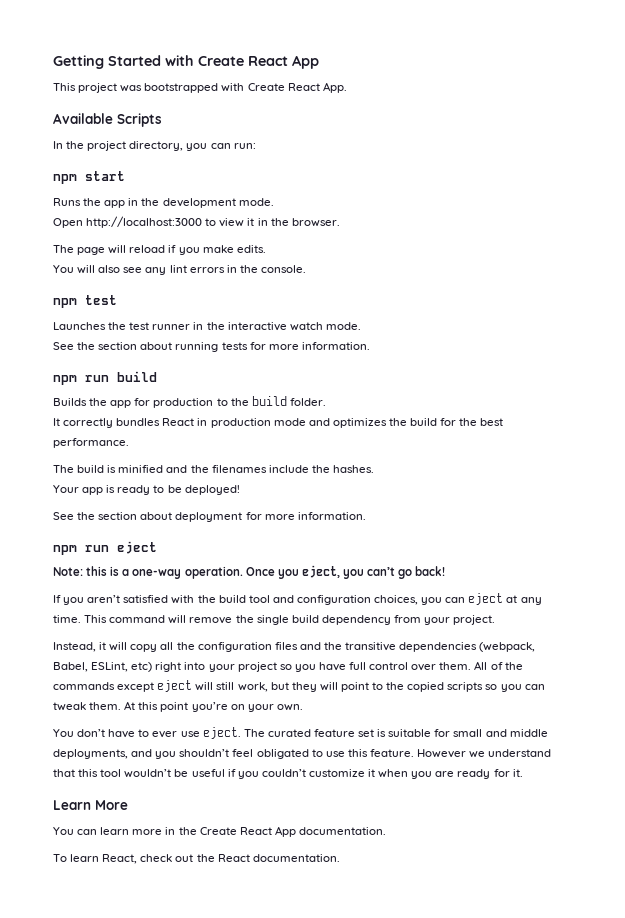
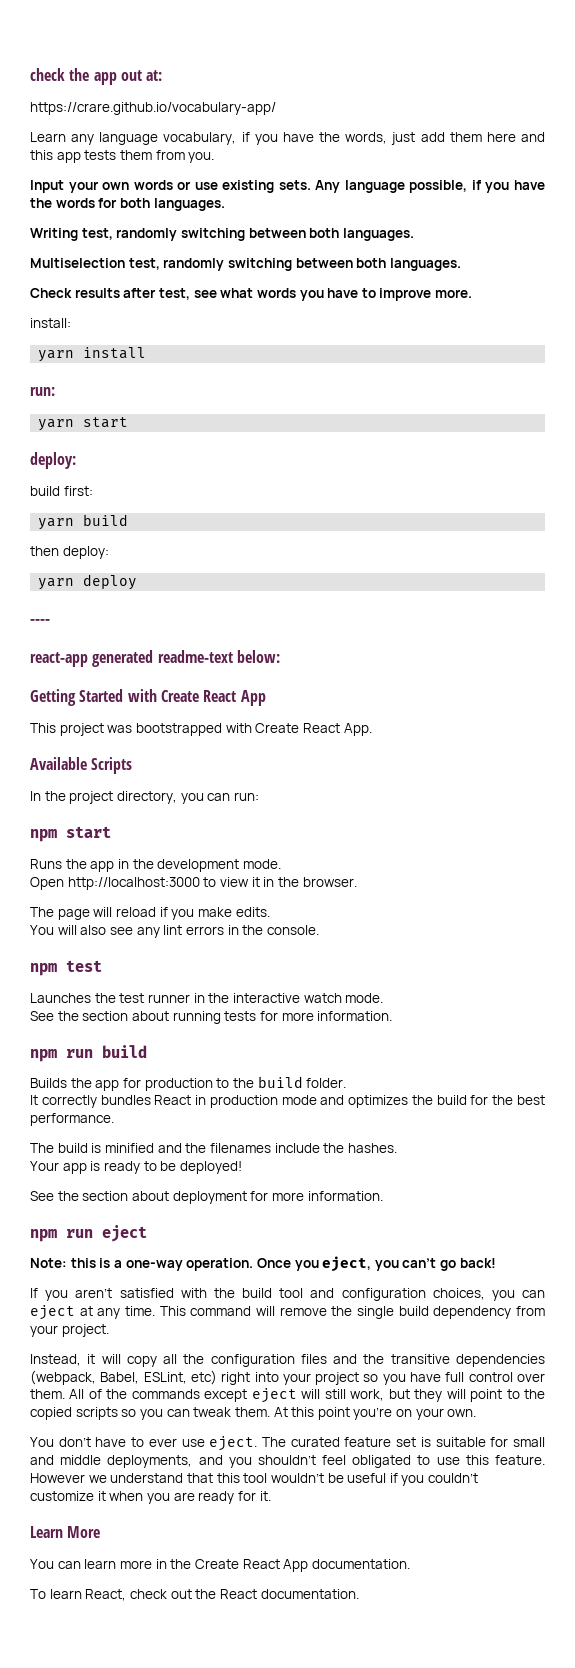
(53, 62) none -> [30,68,163,85] [30,102,276,115] [30,132,545,145] [30,150,215,163] [30,180,546,193] [30,198,225,211] [30,228,414,241] [30,258,461,271] [30,288,473,301] [30,318,71,328] [38,347,147,362] [30,387,55,396] [38,417,129,431] [30,452,76,469] [30,486,93,496] [38,514,129,530] [30,546,109,559] [38,574,138,590] [30,619,50,624] [30,650,280,667] check the app out at: // https://crare.github.io/vocabulary-app/ // Learn any language vocabulary, if you have the words, just add them here and this app tests them from you. // Input your own words or use existing sets. Any language possible, if you have the words for both languages. // Writing test, randomly switching between both languages. // Multiselection test, randomly switching between both languages. // Check results after test, see what words you have to improve more. // install: // yarn install // run: // yarn start // deploy: // build first: // yarn build // then deploy: // yarn deploy // ---- // react-app generated readme-text below: //

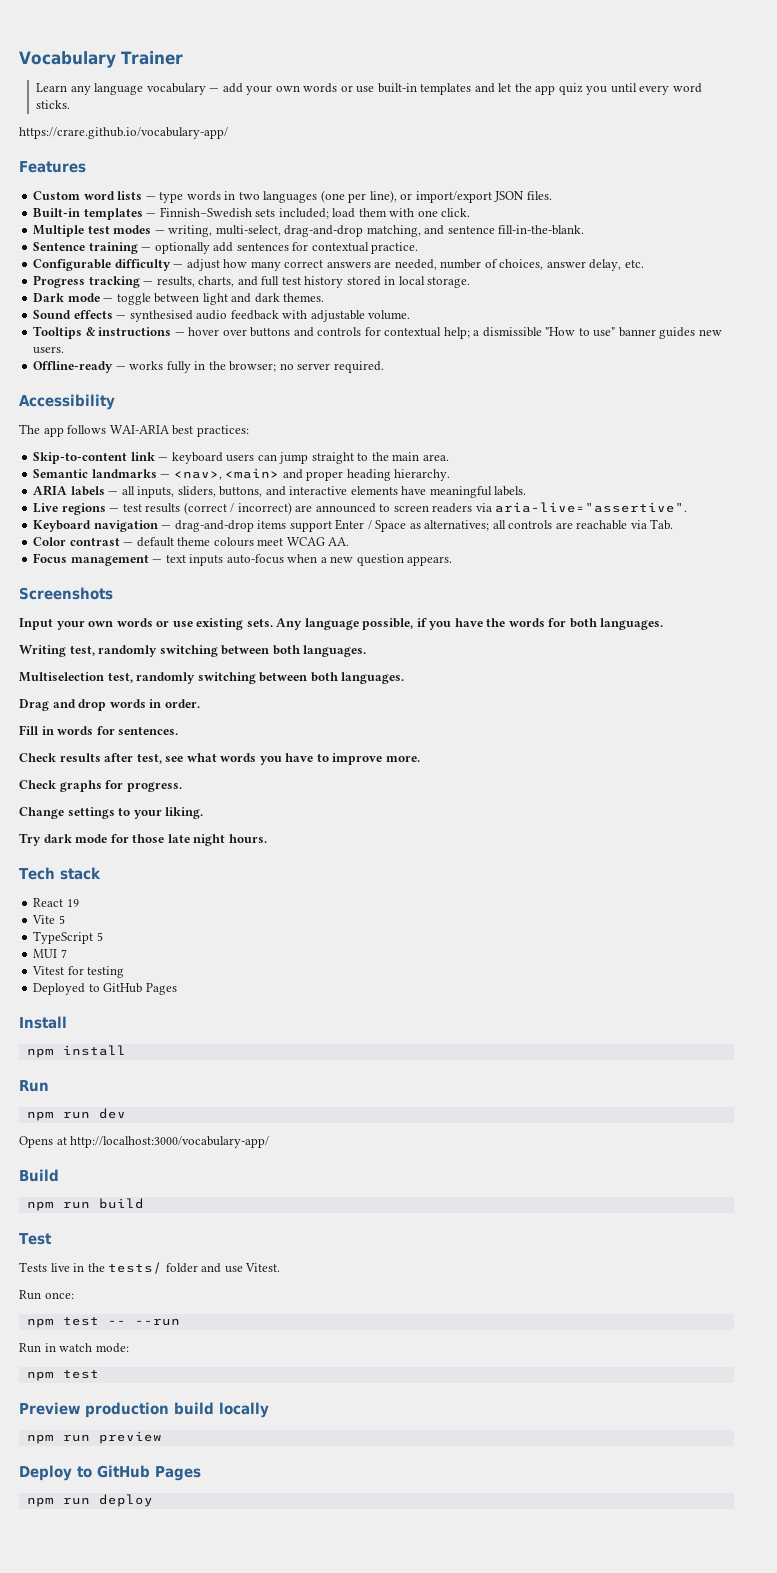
[30,68,163,85] [30,102,276,115] [30,132,545,145] [30,150,215,163] check the app out at: // https://crare.github.io/vocabulary-app/ // Learn any language vocabulary, if you have the words, just add them here and this app tests them from you. -> [19,51,183,68] [36,83,702,95] [36,100,71,109] [19,127,228,139] [19,161,86,173] [33,190,552,203] [33,207,471,220] [33,225,585,237] [33,242,419,254] [33,259,644,271] [33,275,471,288] [33,293,325,305] [33,310,411,322] [33,326,722,339] [33,346,65,354] [33,361,384,373] [19,394,115,410] [19,424,249,437] [33,452,449,464] [33,468,451,481] [33,485,527,498] [33,502,688,515] [33,519,674,532] [33,537,350,547] [33,553,453,566] [19,587,113,600] Vocabulary Trainer // Learn any language vocabulary — add your own words or use built-in templates and let the app quiz you until every word sticks. // https://crare.github.io/vocabulary-app/ // Features // Custom word lists — type words in two languages (one per line), or import/export JSON files. // Built-in templates — Finnish–Swedish sets included; load them with one click. // Multiple test modes — writing, multi-select, drag-and-drop matching, and sentence fill-in-the-blank. // Sentence training — optionally add sentences for contextual practice. // Configurable difficulty — adjust how many correct answers are needed, number of choices, answer delay, etc. // Progress tracking — results, charts, and full test history stored in local storage. // Dark mode — toggle between light and dark themes. // Sound effects — synthesised audio feedback with adjustable volume. // Tooltips & instructions — hover over buttons and controls for contextual help; a dismissible "How to use" banner guides new users. // Offline-ready — works fully in the browser; no server required. // Accessibility // The app follows WAI-ARIA best practices: // Skip-to-content link — keyboard users can jump straight to the main area. // Semantic landmarks — <nav>, <main> and proper heading hierarchy. // ARIA labels — all inputs, sliders, buttons, and interactive elements have meaningful labels. // Live regions — test results (correct / incorrect) are announced to screen readers via aria-live="assertive". // Keyboard navigation — drag-and-drop items support Enter / Space as alternatives; all controls are reachable via Tab. // Color contrast — default theme colours meet WCAG AA. // Focus management — text inputs auto-focus when a new question appears. // Screenshots
(461, 264) none -> [19,699,200,711] [19,725,179,735] // Drag and drop words in order. // Fill in words for sentences.
[30,318,71,328] [38,347,147,362] [30,387,55,396] [38,417,129,431] [30,452,76,469] [30,486,93,496] [38,514,129,530] [30,546,109,559] [38,574,138,590] [30,619,50,624] [30,650,280,667] [30,689,266,706] [30,723,372,736] [30,757,133,774] [30,791,259,804] [30,826,111,842] [30,859,281,872] [30,877,357,890] [30,907,270,920] [30,925,319,938] [30,960,102,976] [30,993,384,1003] [30,1011,393,1024] [30,1045,147,1062] [30,1076,347,1091] [30,1095,545,1108] [30,1113,114,1126] [30,1143,397,1153] [30,1161,242,1174] [30,1191,383,1204] [30,1225,147,1242] [30,1256,496,1272] [30,1288,545,1301] [30,1305,545,1320] [30,1324,109,1337] [30,1354,545,1367] [30,1370,546,1385] [30,1388,545,1403] [30,1407,477,1420] [30,1436,545,1451] [30,1455,545,1468] [30,1473,479,1486] [30,1491,271,1504] [30,1526,101,1538] [30,1559,410,1572] [30,1589,359,1601] install: // yarn install // run: // yarn start // deploy: // build first: // yarn build // then deploy: // yarn deploy // ---- // react-app generated readme-text below: // Getting Started with Create React App // This project was bootstrapped with Create React App. // Available Scripts // In the project directory, you can run: // npm start // Runs the app in the development mode. // Open http://localhost:3000 to view it in the browser. // The page will reload if you make edits. // You will also see any lint errors in the console. // npm test // Launches the test runner in the interactive watch mode. // See the section about running tests for more information. // npm run build // Builds the app for production to the build folder. // It correctly bundles React in production mode and optimizes the build for the best performance. // The build is minified and the filenames include the hashes. // Your app is ready to be deployed! // See the section about deployment for more information. // npm run eject // Note: this is a one-way operation. Once you eject, you can’t go back! // If you aren’t satisfied with the build tool and configuration choices, you can eject at any time. This command will remove the single build dependency from your project. // Instead, it will copy all the configuration files and the transitive dependencies (webpack, Babel, ESLint, etc) right into your project so you have full control over them. All of the commands except eject will still work, but they will point to the copied scripts so you can tweak them. At this point you’re on your own. // You don’t have to ever use eject. The curated feature set is suitable for small and middle deployments, and you shouldn’t feel obligated to use this feature. However we understand that this tool wouldn’t be useful if you couldn’t customize it when you are ready for it. // Learn More // You can learn more in the Create React App documentation. // To learn React, check out the React documentation. -> [19,780,182,792] [19,807,204,819] [19,833,267,846] [19,867,101,880] [33,898,79,907] [32,915,65,924] [33,931,103,944] [33,949,67,958] [32,966,125,978] [33,983,177,995] [19,1016,67,1029] [26,1045,126,1058] [19,1080,49,1092] [26,1108,126,1121] [19,1136,270,1148] [19,1169,59,1182] [26,1198,144,1211] [19,1233,52,1245] [19,1262,281,1274] [19,1290,74,1300] [26,1317,180,1328] [19,1343,129,1353] [26,1370,99,1381] [19,1402,269,1418] [26,1431,162,1444] [19,1465,201,1481] [26,1494,153,1507] Check graphs for progress. // Change settings to your liking. // Try dark mode for those late night hours. // Tech stack // React 19 // Vite 5 // TypeScript 5 // MUI 7 // Vitest for testing // Deployed to GitHub Pages // Install // npm install // Run // npm run dev // Opens at http://localhost:3000/vocabulary-app/ // Build // npm run build // Test // Tests live in the tests/ folder and use Vitest. // Run once: // npm test -- --run // Run in watch mode: // npm test // Preview production build locally // npm run preview // Deploy to GitHub Pages // npm run deploy

